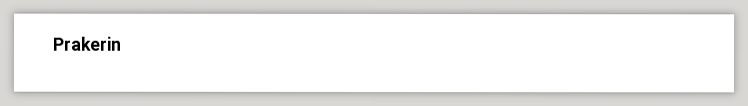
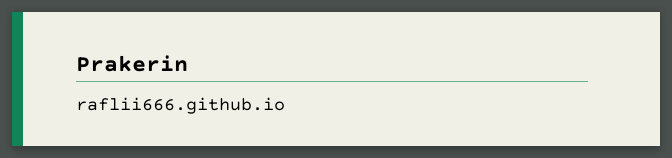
(122, 43) none -> [76,97,285,114] // raflii666.github.io

